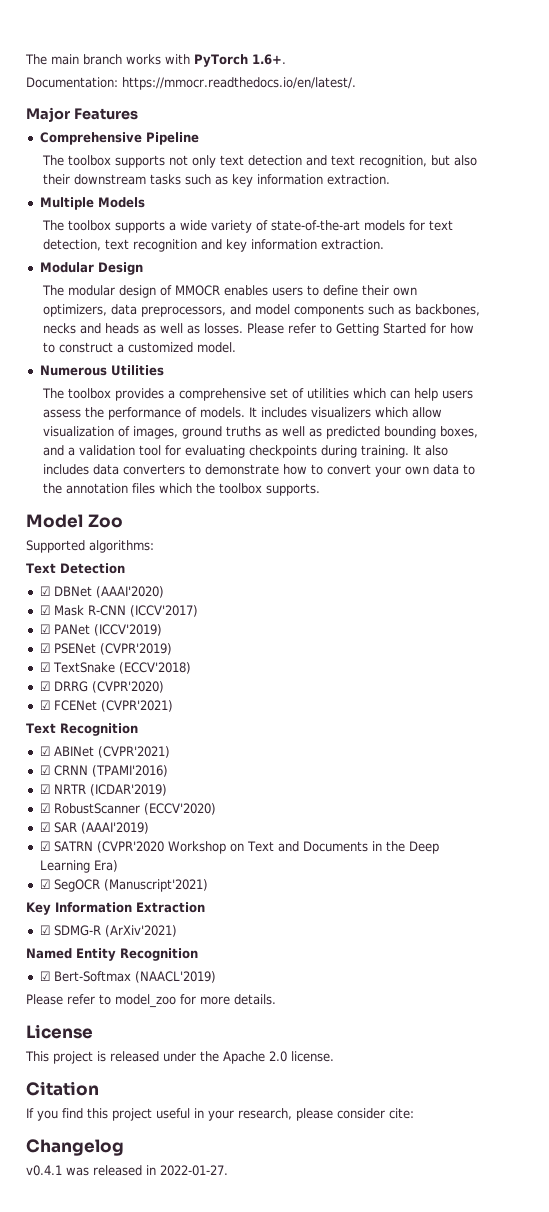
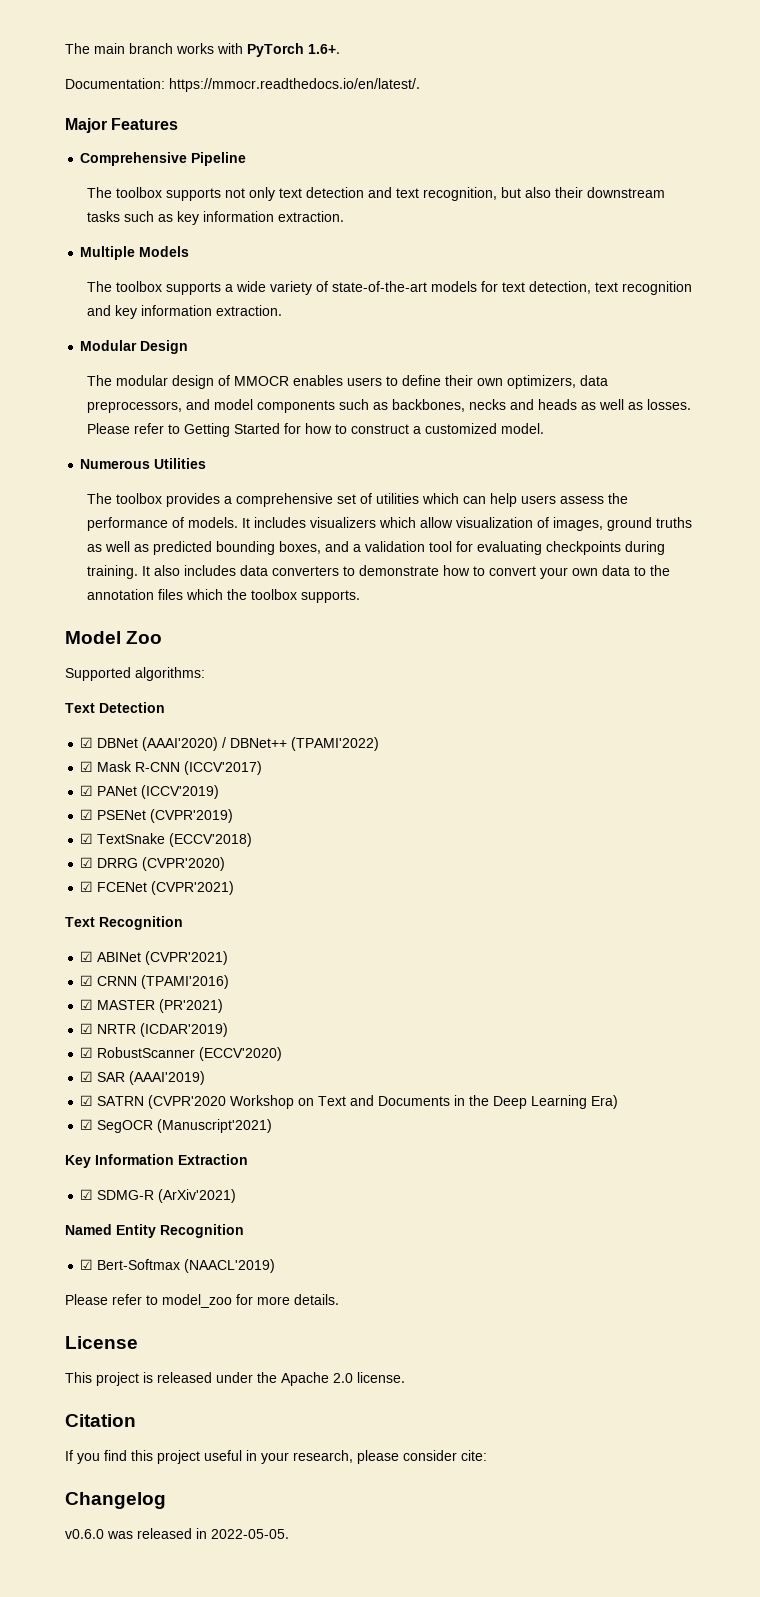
(164, 592) none -> [222,737,380,751] / DBNet++ (TPAMI'2022)
(168, 771) none -> [80,999,224,1013] // ☑ MASTER (PR'2021)
[26,1165,62,1176] v0.4.1 -> [65,1529,104,1539] v0.6.0
[160,1165,228,1176] 2022-01-27. -> [211,1529,289,1539] 2022-05-05.

